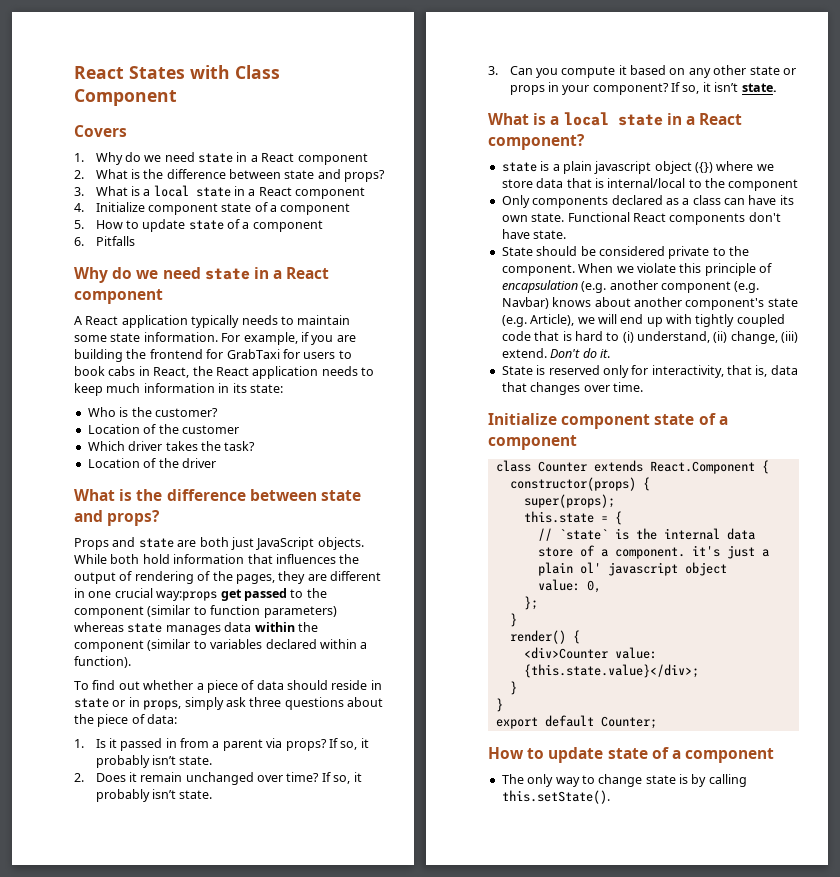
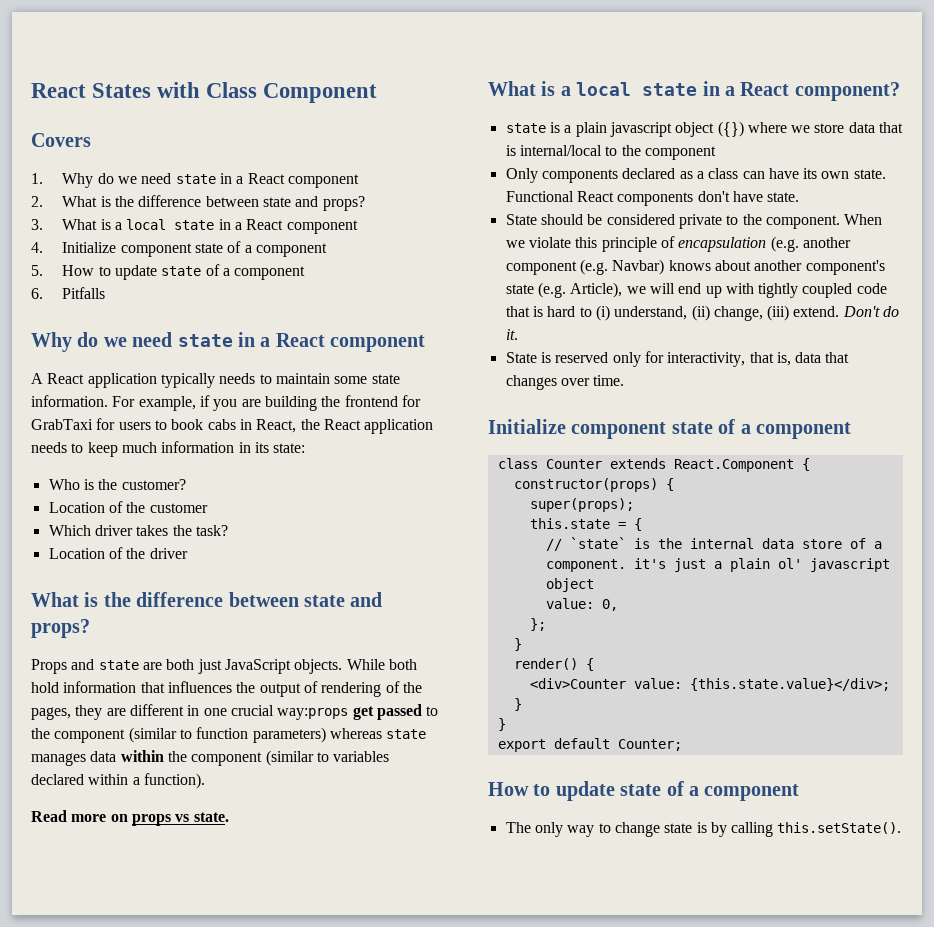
[74,680,382,693] [74,697,383,710] [74,714,178,727] [74,738,369,751] [95,755,213,768] [74,772,362,785] [95,789,213,802] [488,65,796,78] [509,82,739,95] To find out whether a piece of data should reside in state or in props, simply ask three questions about the piece of data: // 1. Is it passed in from a parent via props? If so, it probably isn’t state. // 2. Does it remain unchanged over time? If so, it probably isn’t state. // 3. Can you compute it based on any other state or props in your component? If so, it isn’t -> [31,810,190,826] Read more on props vs

